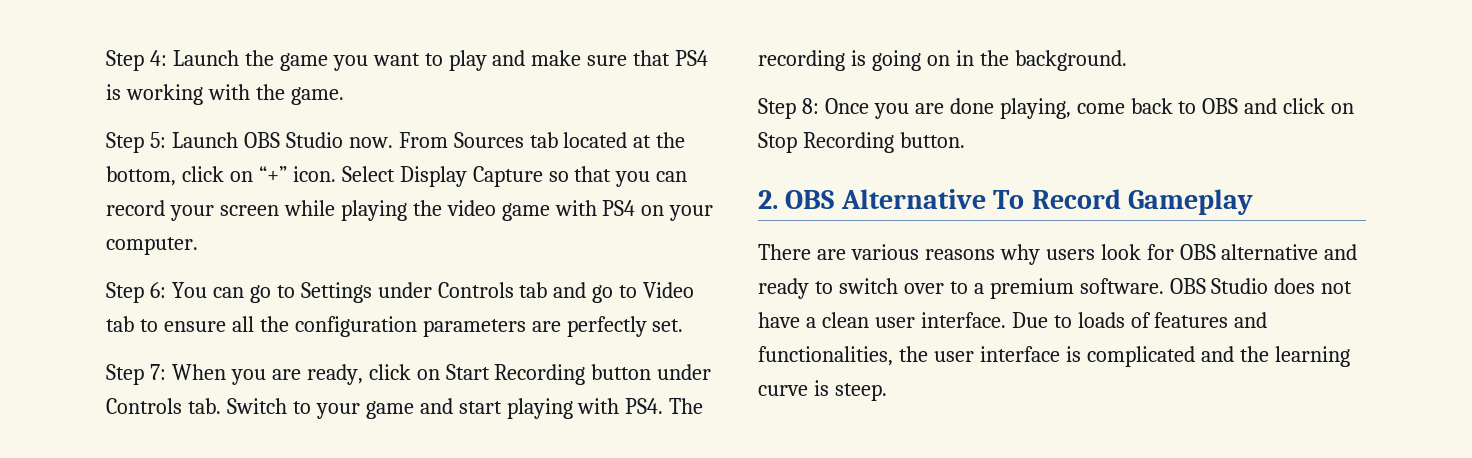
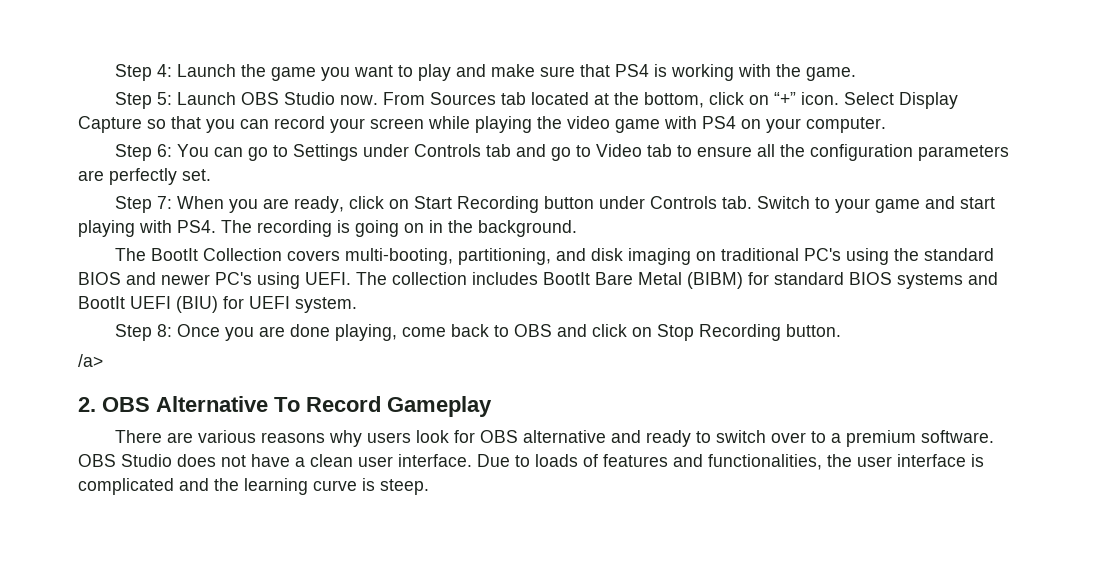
(1127, 60) none -> [115,248,995,265] [78,272,998,289] [78,296,357,313] // The BootIt Collection covers multi-booting, partitioning, and disk imaging on traditional PC's using the standard BIOS and newer PC's using UEFI. The collection includes BootIt Bare Metal (BIBM) for standard BIOS systems and BootIt UEFI (BIU) for UEFI system.
(965, 140) none -> [78,354,103,367] // /a>

